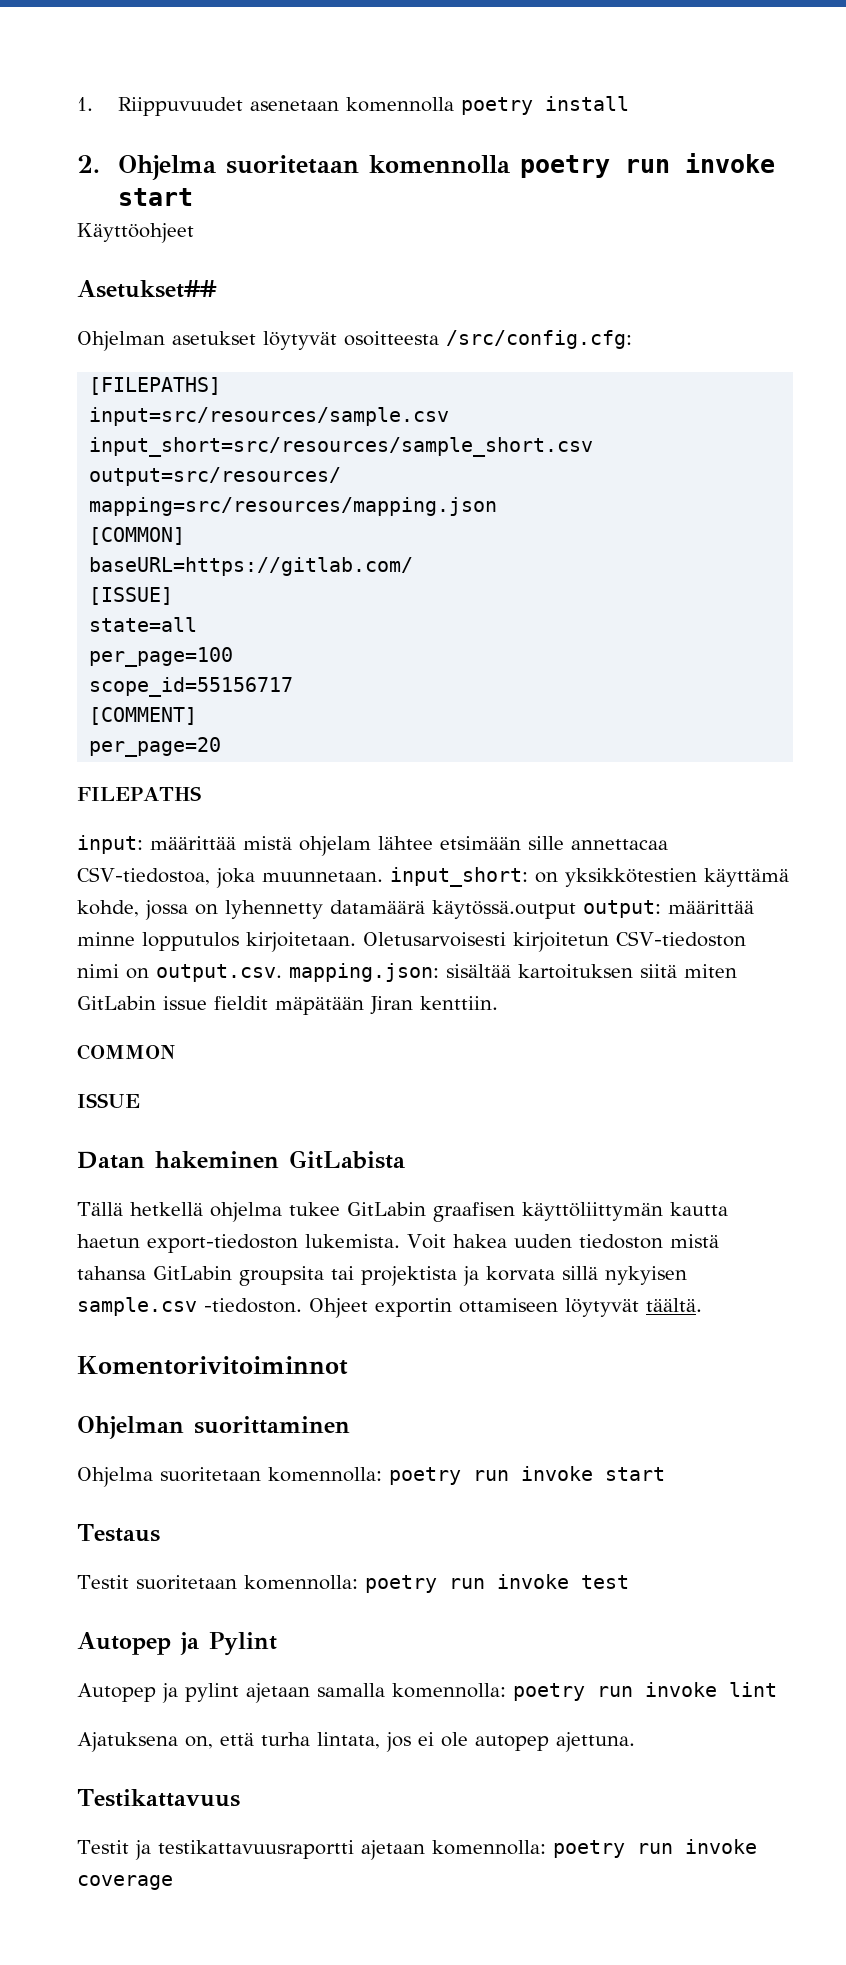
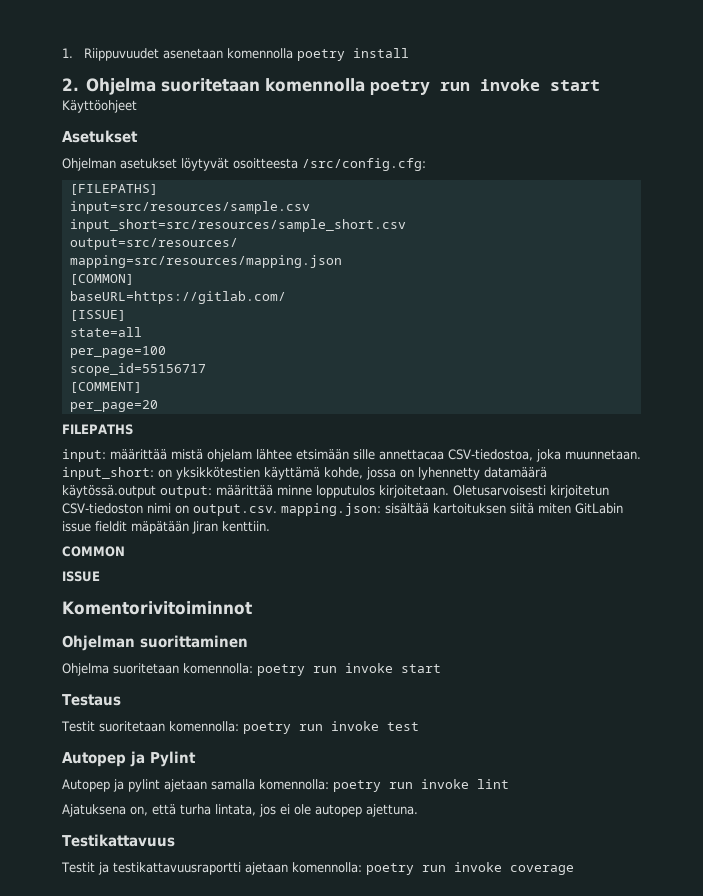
[77,280,217,298] Asetukset## -> [62,130,138,143] Asetukset
[77,1150,405,1169] [77,1202,728,1222] [77,1234,719,1253] [77,1266,687,1286] [77,1297,702,1318] // Datan hakeminen GitLabista // Tällä hetkellä ohjelma tukee GitLabin graafisen käyttöliittymän kautta haetun export-tiedoston lukemista. Voit hakea uuden tiedoston mistä tahansa GitLabin groupsita tai projektista ja korvata sillä nykyisen sample.csv -tiedoston. Ohjeet exportin ottamiseen löytyvät täältä. -> (100, 576) none

